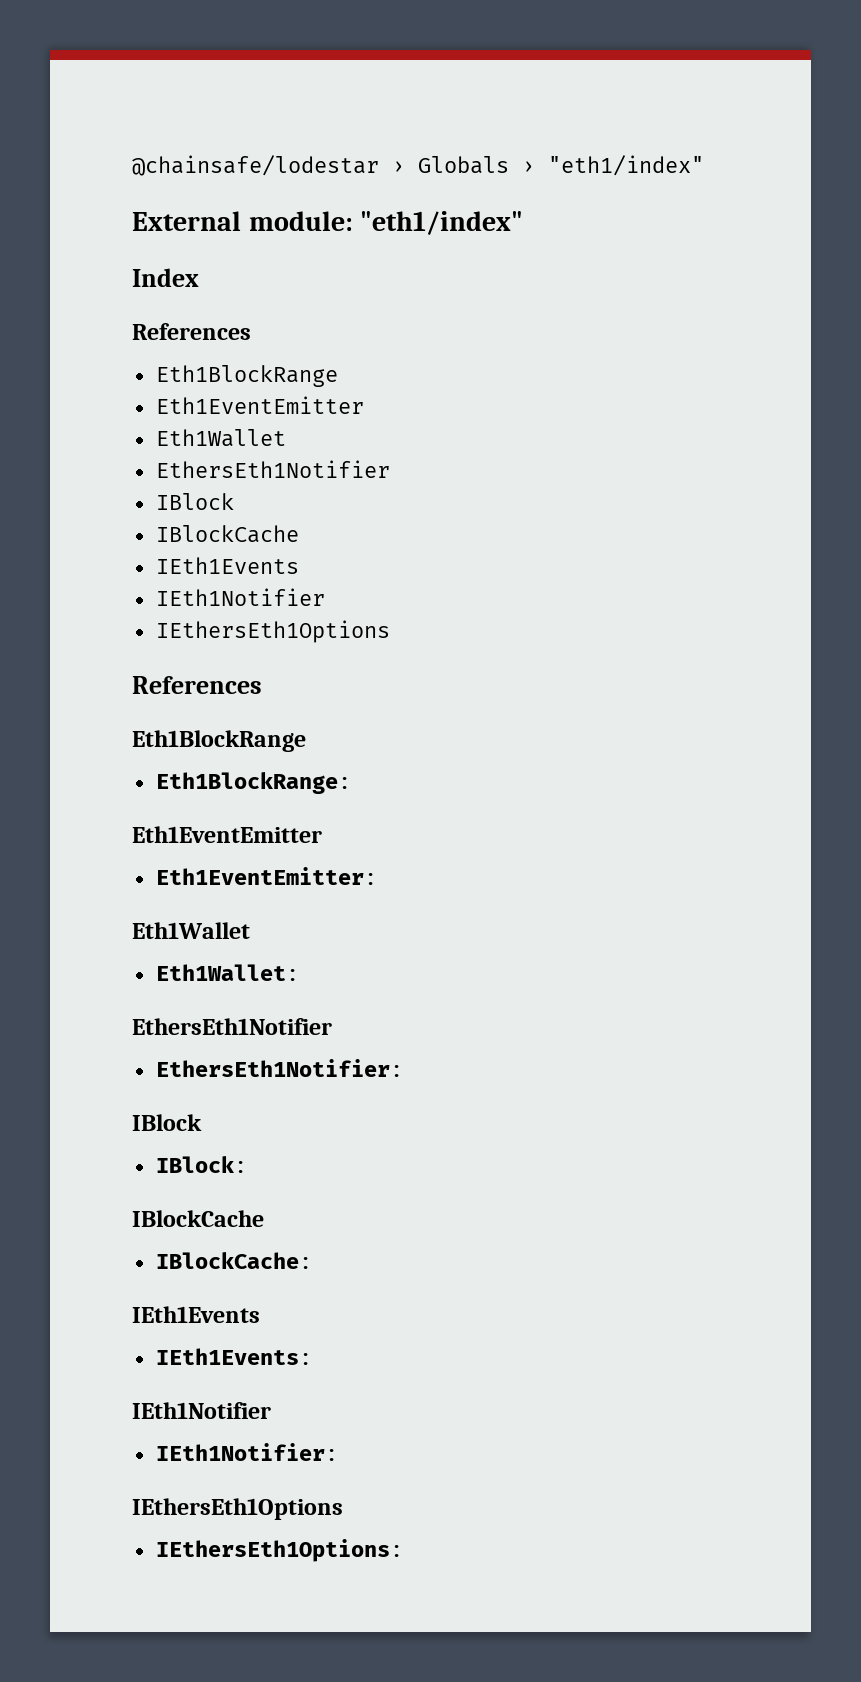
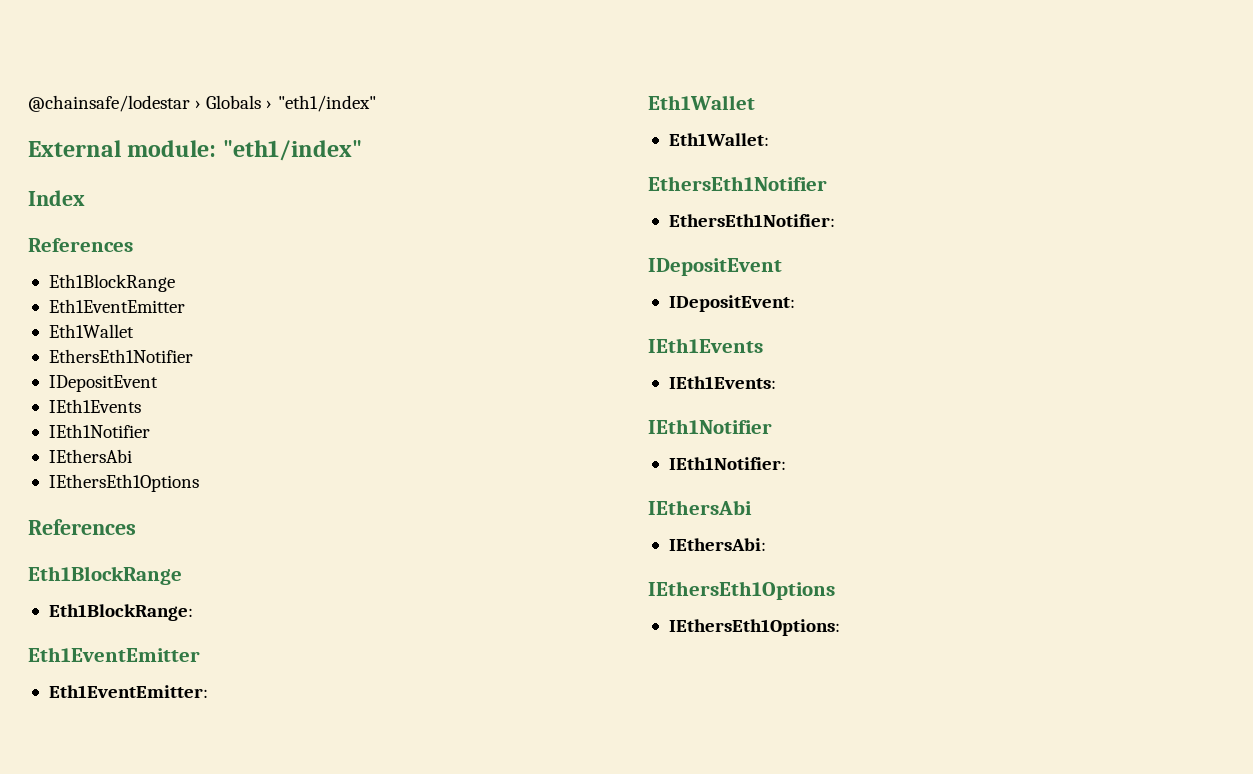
[155,493,234,510] [155,525,299,543] IBlock // IBlockCache -> [48,375,158,392] IDepositEvent
(325, 597) none -> [48,449,132,463] // IEthersAbi
[132,1114,202,1131] [155,1156,247,1173] [132,1210,264,1227] [155,1252,312,1269] IBlock // IBlock: // IBlockCache // IBlockCache: -> [648,258,782,276] [668,295,795,312] IDepositEvent // IDepositEvent:
(338, 1452) none -> [648,500,752,515] [668,538,766,551] // IEthersAbi // IEthersAbi:

